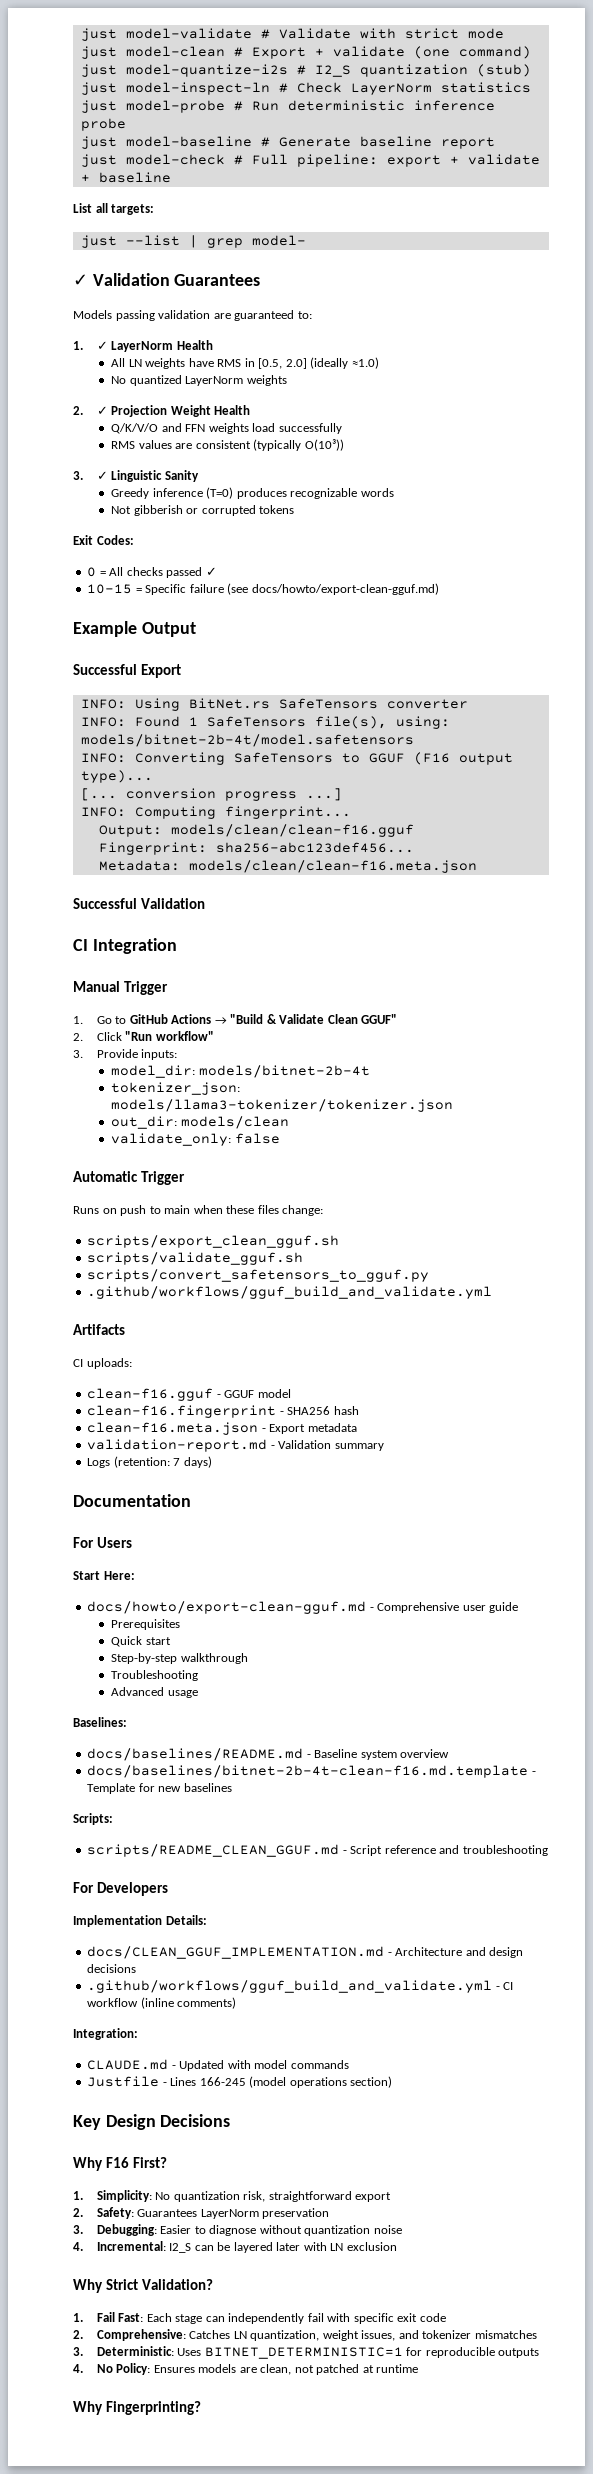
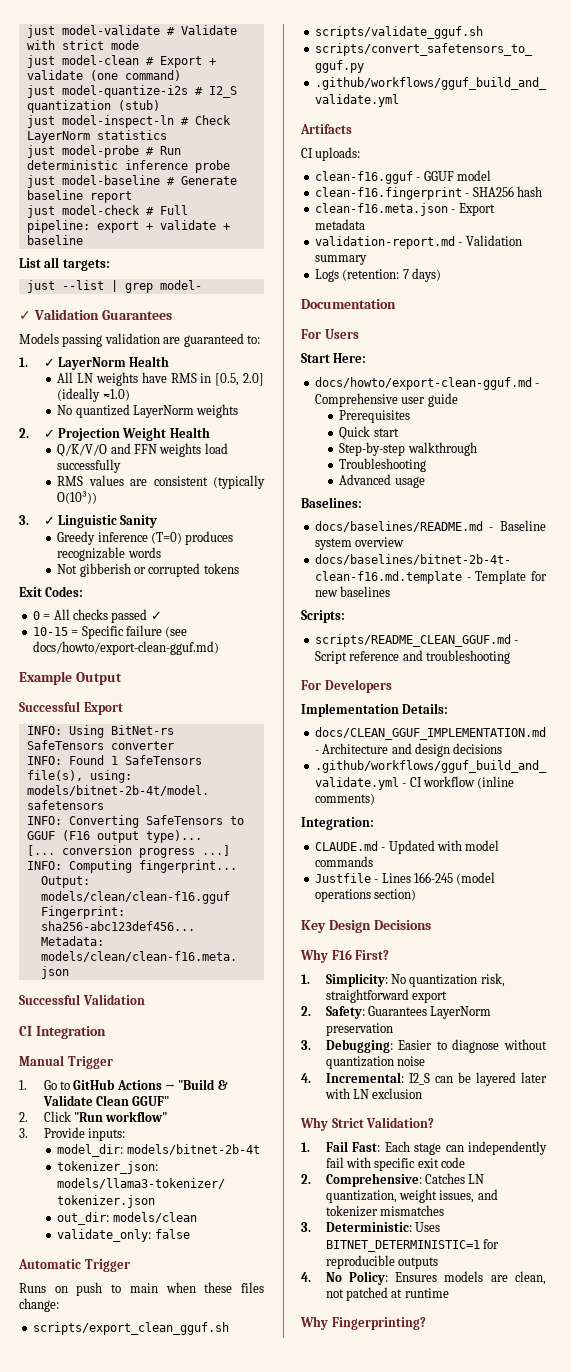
[188,698,270,709] BitNet.rs -> [110,725,174,735] BitNet-rs

